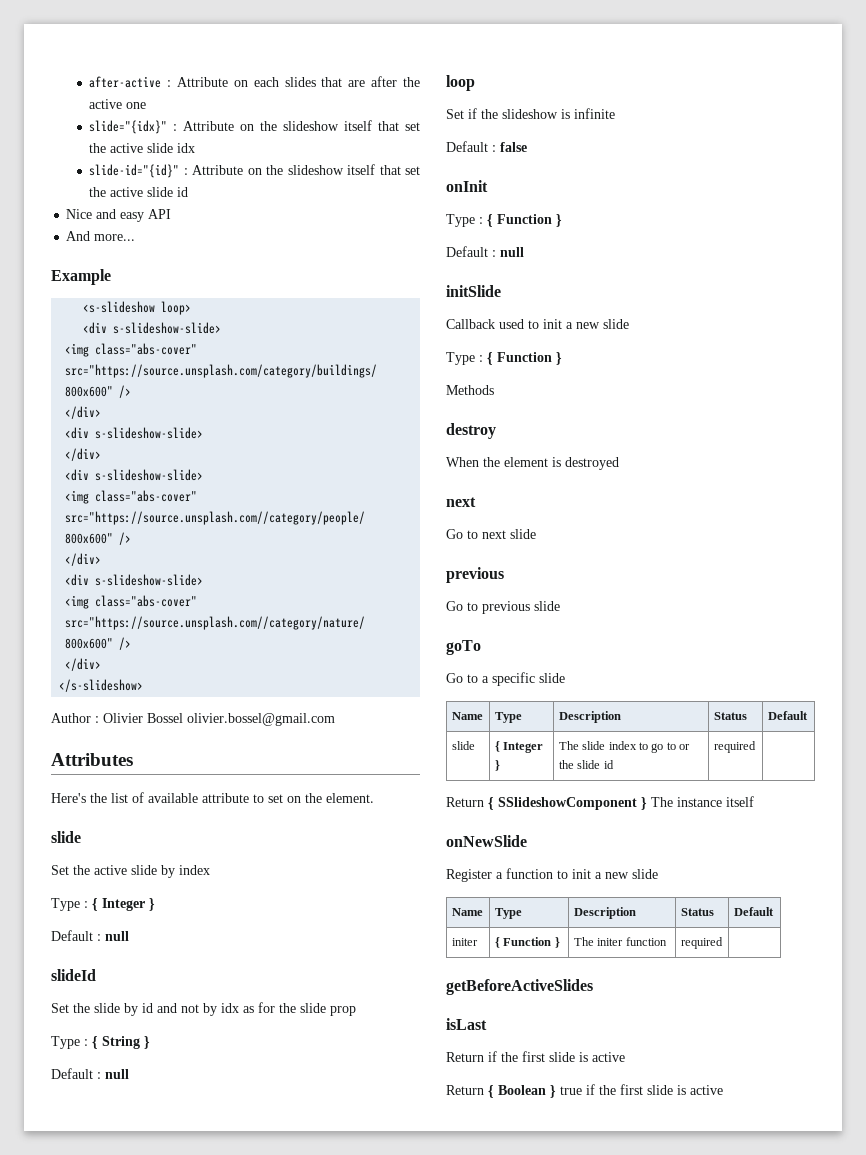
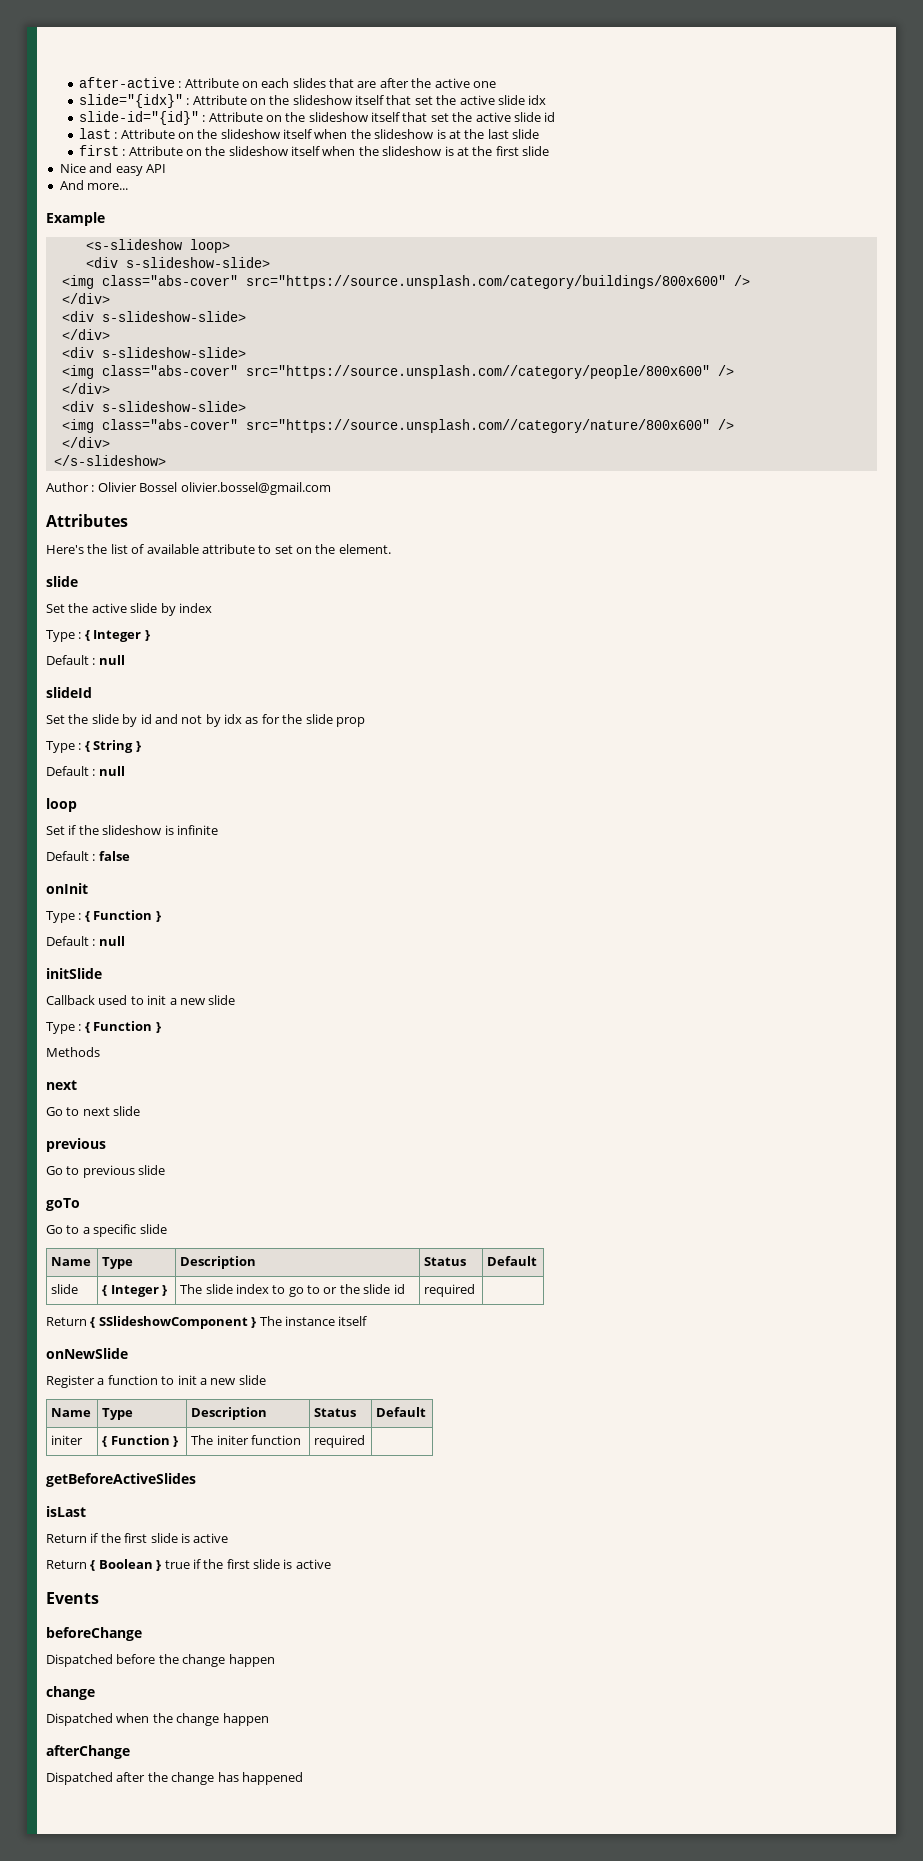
(189, 192) none -> [78,128,540,139] [78,145,550,156] // last : Attribute on the slideshow itself when the slideshow is at the last slide // first : Attribute on the slideshow itself when the slideshow is at the first slide
[446,423,496,439] [446,457,619,470] // destroy // When the element is destroyed -> (100, 1052) none
(723, 1090) none -> [46,1592,99,1604] [46,1627,142,1641] [46,1654,275,1667] [46,1686,95,1700] [46,1713,269,1726] [46,1745,130,1759] [46,1772,303,1785] // Events // beforeChange // Dispatched before the change happen // change // Dispatched when the change happen // afterChange // Dispatched after the change has happened

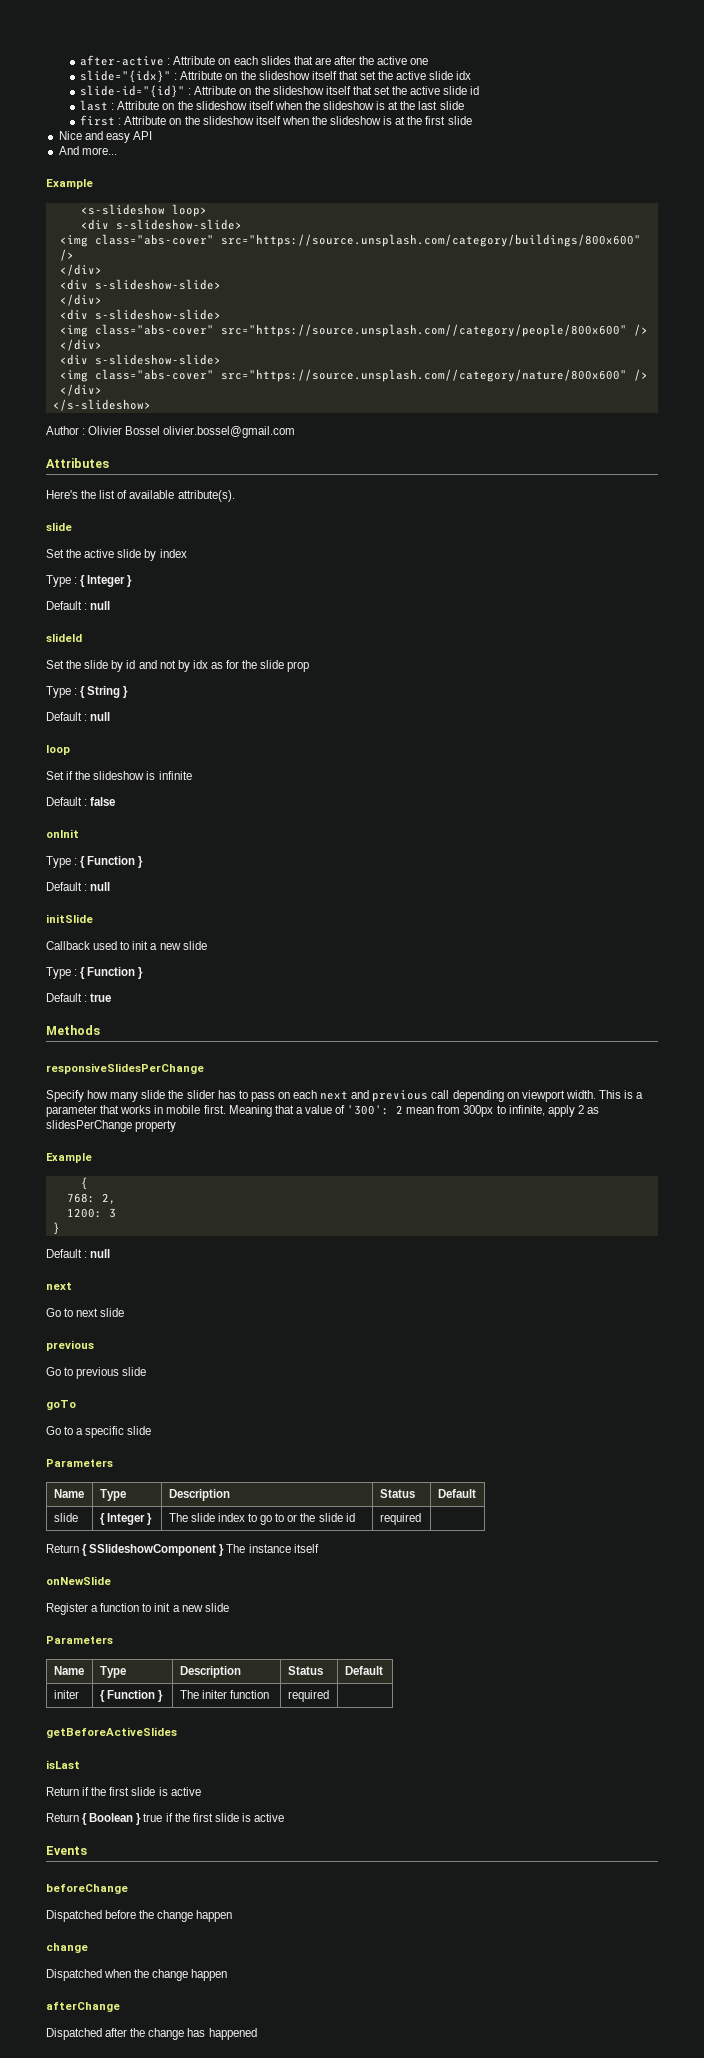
[201,544,391,554] attribute to set on the element. -> [177,490,235,502] attribute(s).
[46,1047,100,1057] Methods -> [46,993,112,1002] [46,1025,100,1035] [46,1063,204,1074] [46,1090,644,1102] [46,1105,599,1117] [46,1120,177,1132] [46,1153,92,1163] [80,1177,88,1190] [66,1193,116,1204] [66,1208,116,1218] [52,1222,60,1235] [46,1249,111,1258] Default : true // Methods // responsiveSlidesPerChange // Specify how many slide the slider has to pass on each next and previous call depending on viewport width. This is a parameter that works in mobile first. Meaning that a value of '300': 2 mean from 300px to infinite, apply 2 as slidesPerChange property // Example // { // 768: 2, // 1200: 3 // } // Default : null
(167, 1229) none -> [46,1459,113,1467] // Parameters
(266, 1380) none -> [46,1636,113,1644] // Parameters

